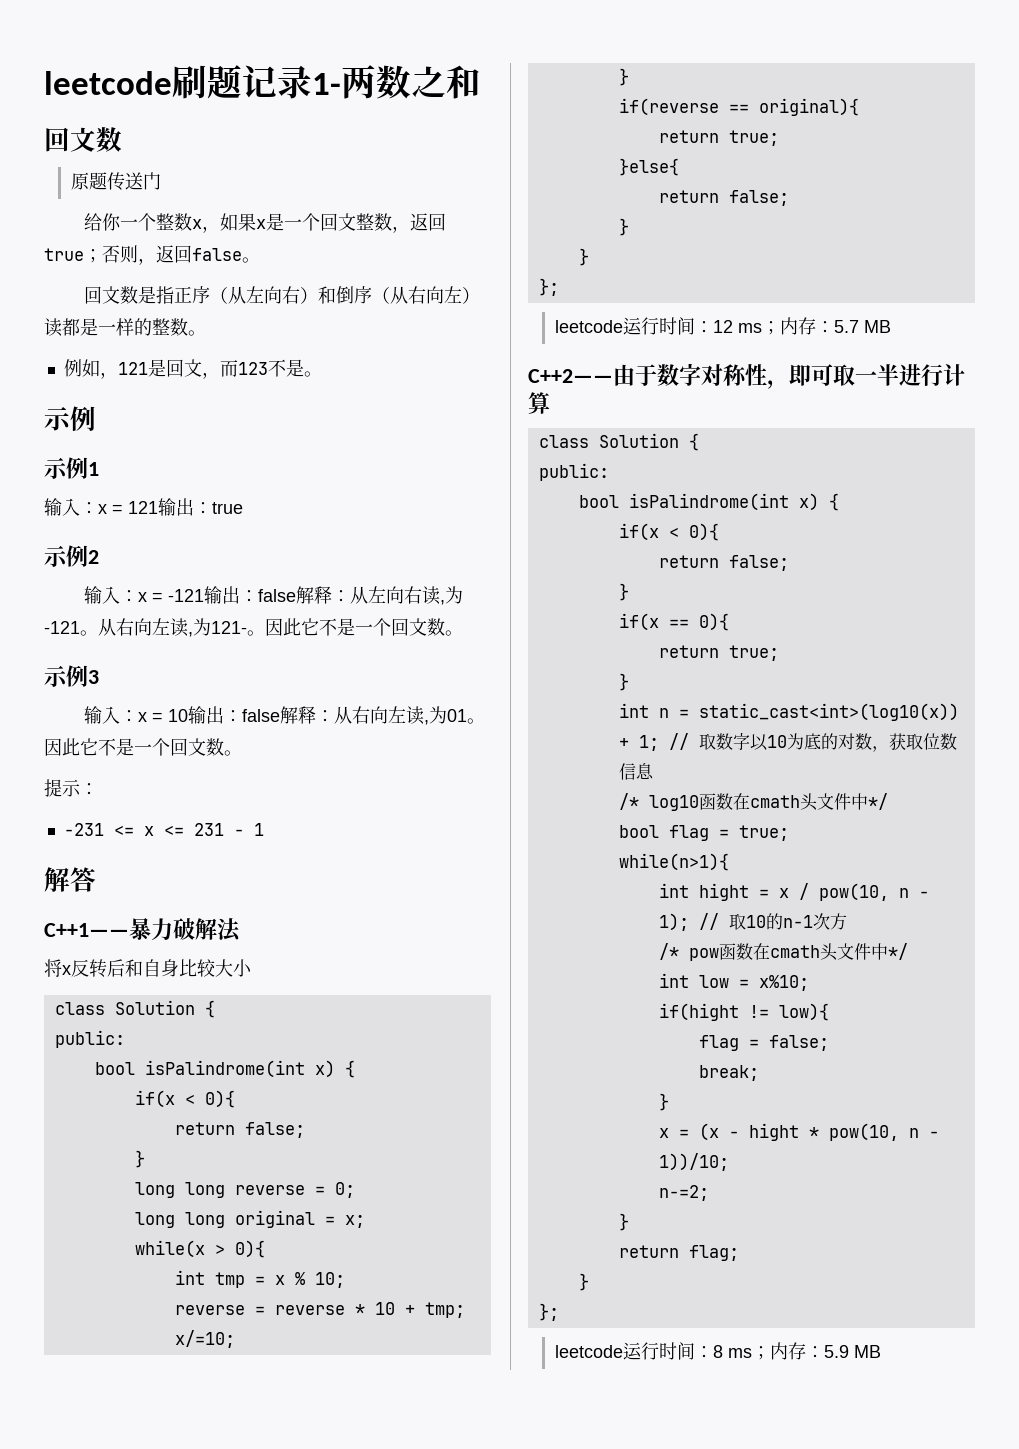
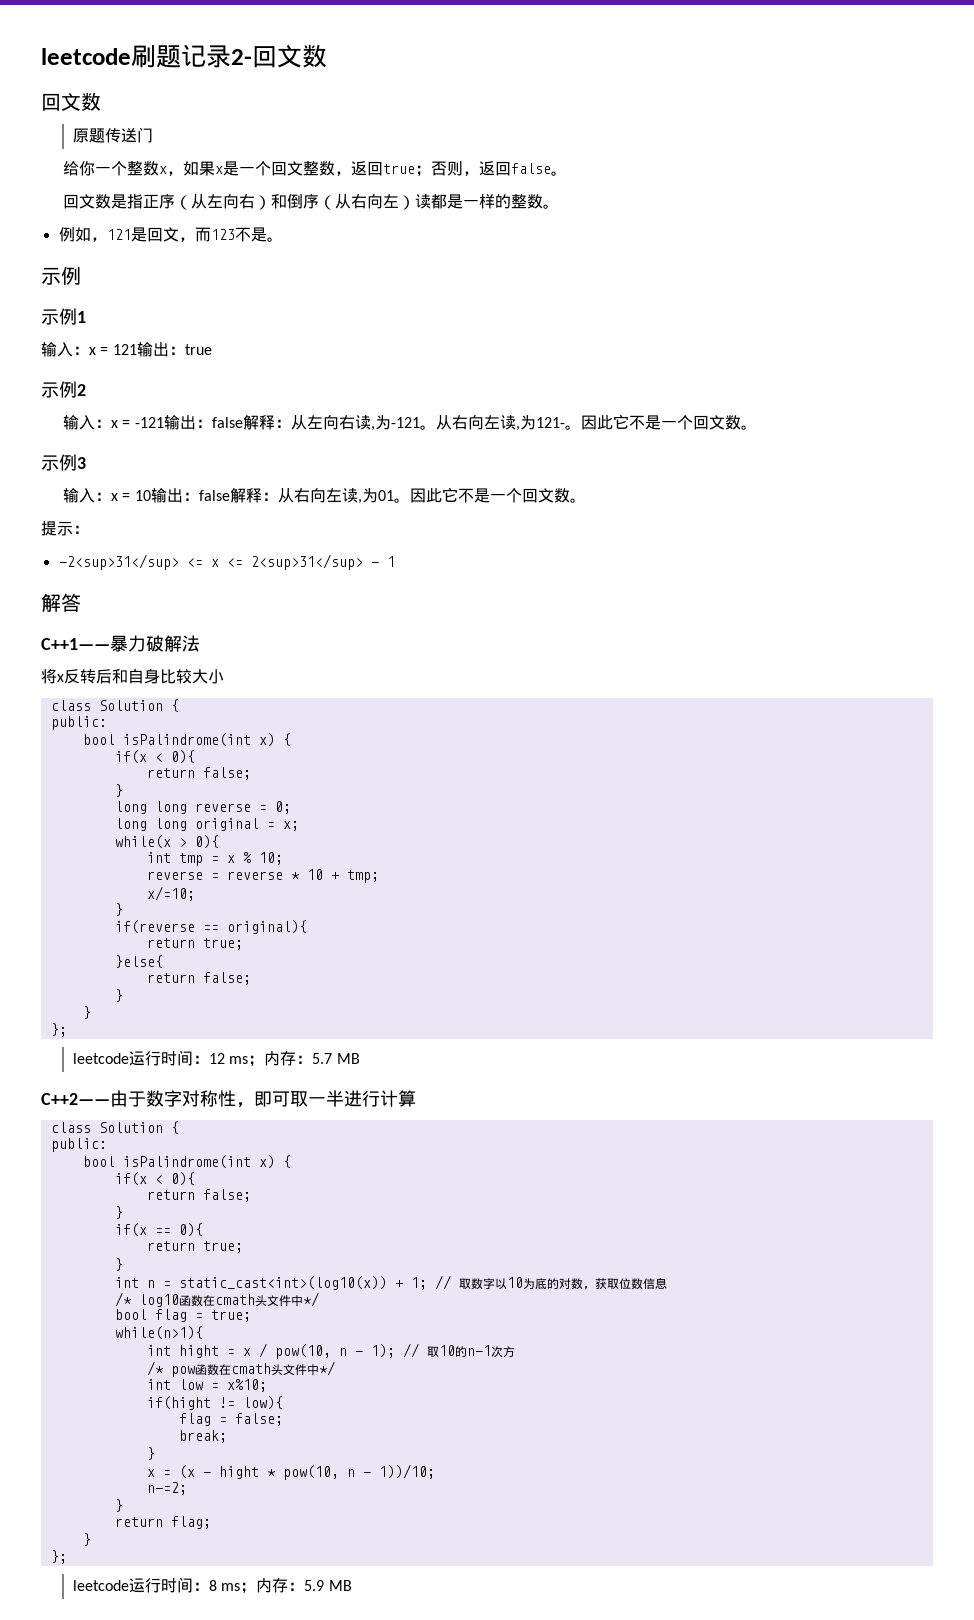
[312,65,481,99] 1-两数之和 -> [231,44,327,68] 2-回文数
[63,823,104,836] -231 -> [58,554,179,570] -2<sup>31</sup>
[193,823,224,836] 231 -> [250,554,363,570] 2<sup>31</sup>

